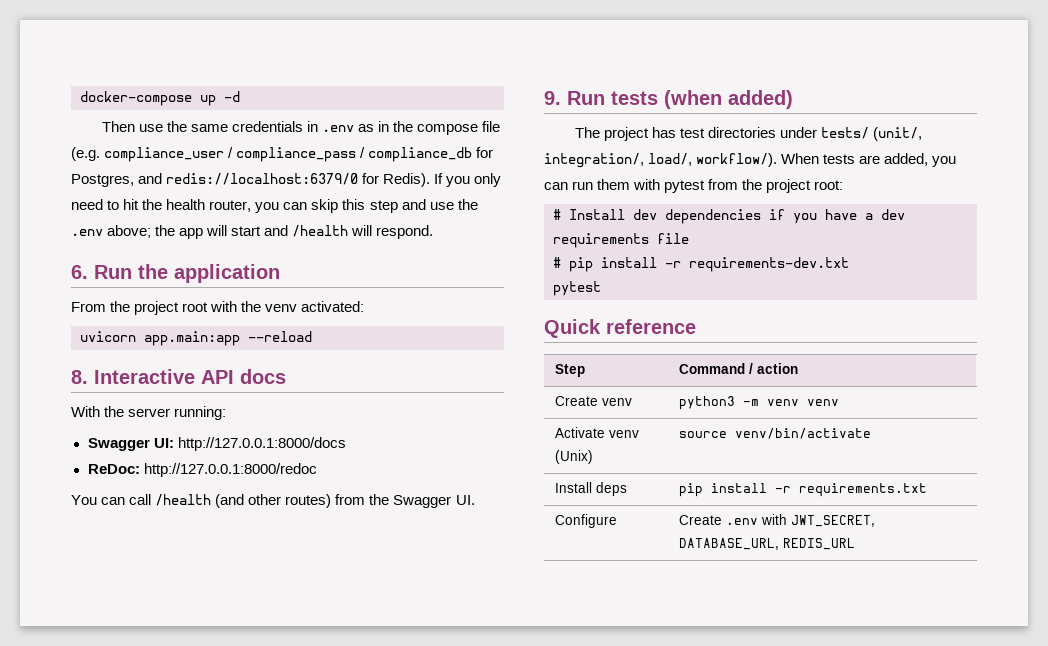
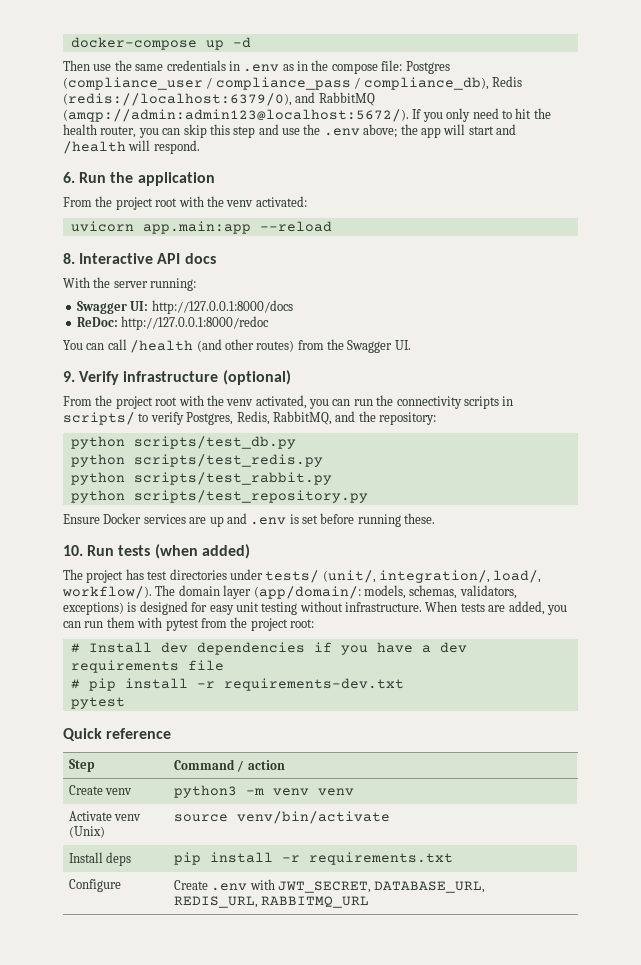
[482,121,501,132] [71,147,494,162] [71,173,431,187] file (e.g. compliance_user / compliance_pass / compliance_db for Postgres, and redis://localhost:6379/0 for Redis). -> [381,60,450,74] [63,76,522,90] [63,92,375,106] [63,109,409,122] file: Postgres (compliance_user / compliance_pass / compliance_db), Redis (redis://localhost:6379/0), and RabbitMQ (amqp://admin:admin123@localhost:5672/).
(561, 98) none -> [79,370,291,385] [63,395,514,409] [63,411,436,425] [70,436,296,449] [70,454,323,467] [70,472,332,485] [70,490,368,503] [63,513,436,527] [63,545,83,556] Verify infrastructure (optional) // From the project root with the venv activated, you can run the connectivity scripts in scripts/ to verify Postgres, Redis, RabbitMQ, and the repository: // python scripts/test_db.py // python scripts/test_redis.py // python scripts/test_rabbit.py // python scripts/test_repository.py // Ensure Docker services are up and .env is set before running these. // 10.
(778, 160) none -> [155,585,517,599] [63,601,422,615] The domain layer (app/domain/: models, schemas, validators, exceptions) is designed for easy unit testing without infrastructure.
[782,538,855,550] REDIS_URL -> [173,896,370,908] REDIS_URL, RABBITMQ_URL

